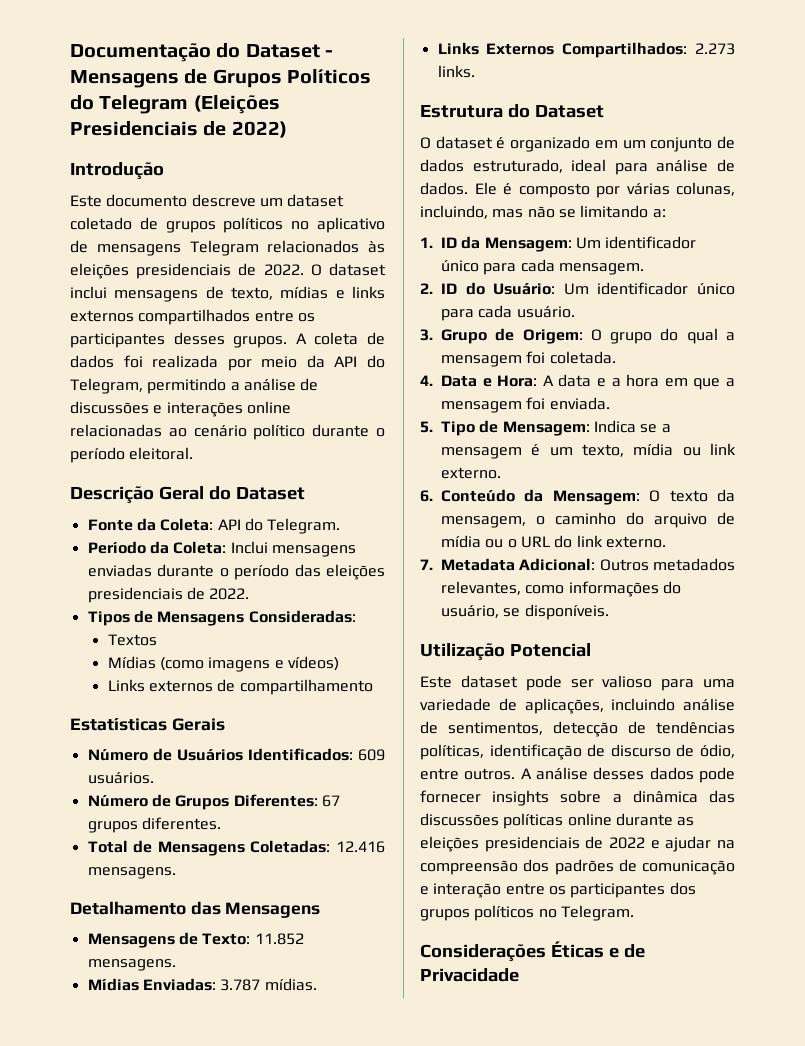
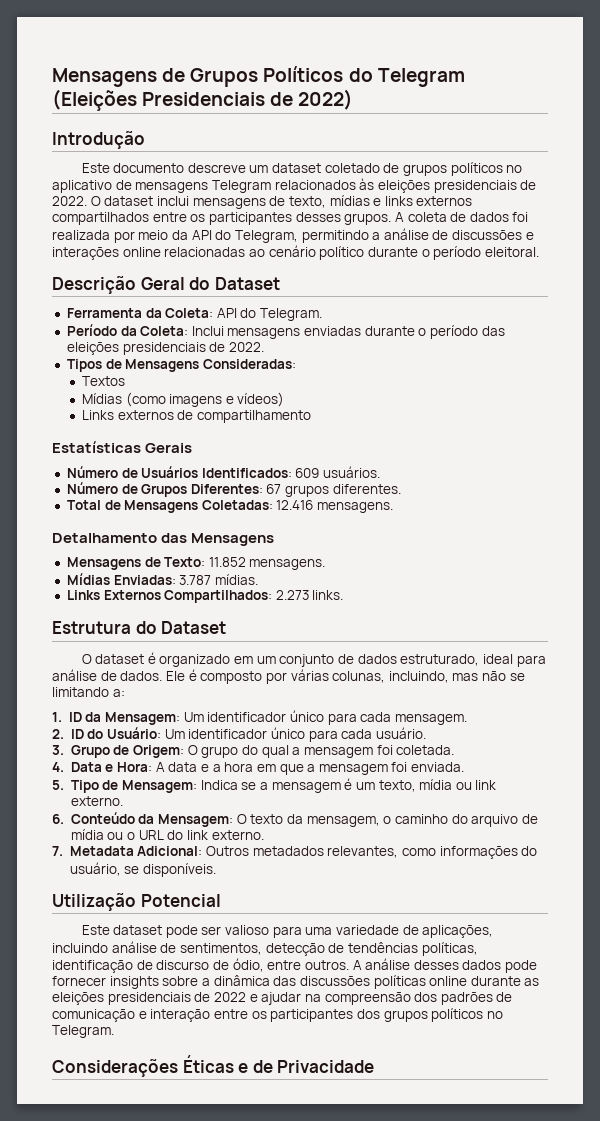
[70,43,334,62] Documentação do Dataset - -> (52, 77) none
[87,519,133,531] Fonte -> [66,308,142,318] Ferramenta

